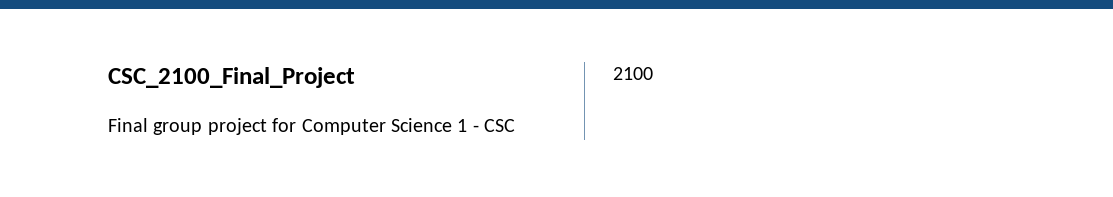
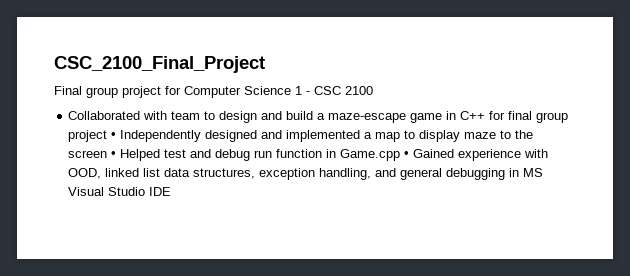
(653, 73) none -> [68,111,569,123] [68,130,534,142] [68,149,549,161] [68,168,544,180] [68,187,172,196] // Collaborated with team to design and build a maze-escape game in C++ for final group project • Independently designed and implemented a map to display maze to the screen • Helped test and debug run function in Game.cpp • Gained experience with OOD, linked list data structures, exception handling, and general debugging in MS Visual Studio IDE

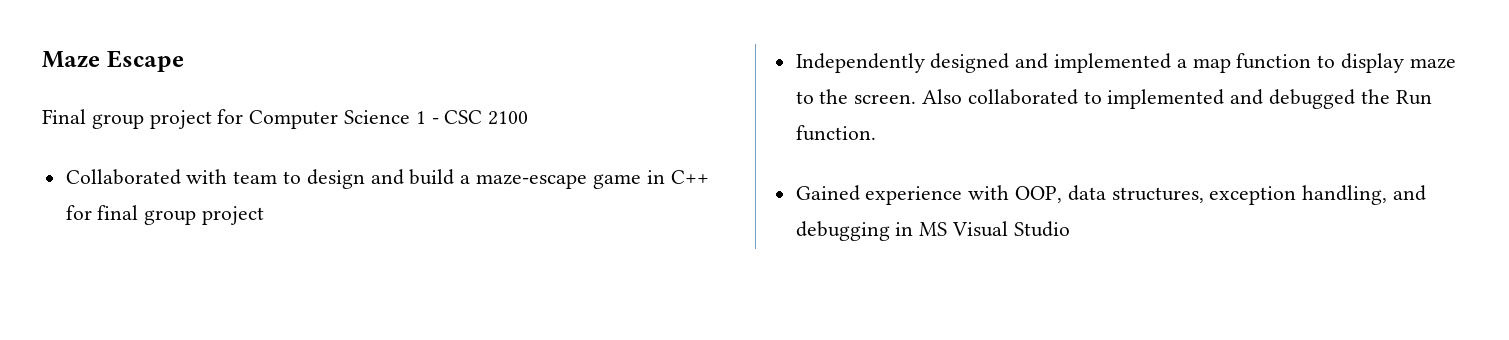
[54,56,265,73] CSC_2100_Final_Project -> [42,50,184,72] Maze Escape
[111,132,117,139] • -> (265, 215) //
(401, 137) none -> [1236,53,1312,69] function
[68,149,549,161] [68,168,161,179] screen • Helped test and debug run function in Game.cpp • Gained experience with OOD, linked list -> [854,89,1432,109] [795,125,876,141] [795,185,1063,205] screen. Also collaborated to implemented and debugged the Run function. // Gained experience with OOP,
[400,168,443,180] general -> (1427, 193) none
[149,187,172,196] IDE -> (1070, 229) none

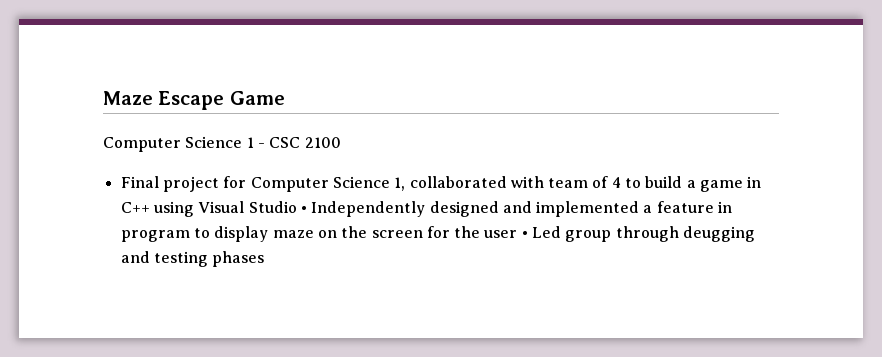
[42,109,244,129] // Final group project for -> [229,91,285,105] Game //
[65,169,404,189] Collaborated with team to design and -> [120,176,642,192] Final project for Computer Science 1, collaborated with team of 4 to
[476,174,588,189] maze-escape -> (696, 184) none
[65,205,265,225] for final group project // -> [153,201,307,217] using Visual Studio •
[1192,53,1456,73] [795,89,1432,109] [795,125,876,141] [795,185,1427,205] [795,221,1070,241] map function to display maze to the screen. Also collaborated to implemented and debugged the Run function. // Gained experience with OOP, data structures, exception handling, and debugging in MS Visual Studio -> [656,201,733,213] [120,226,756,242] [120,251,265,267] feature in program to display maze on the screen for the user • Led group through deugging and testing phases

